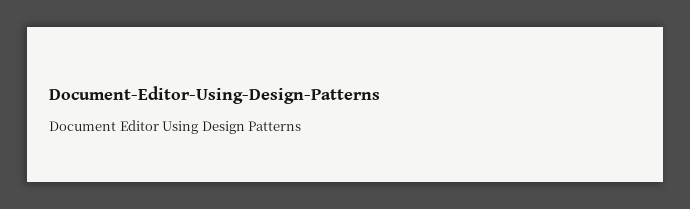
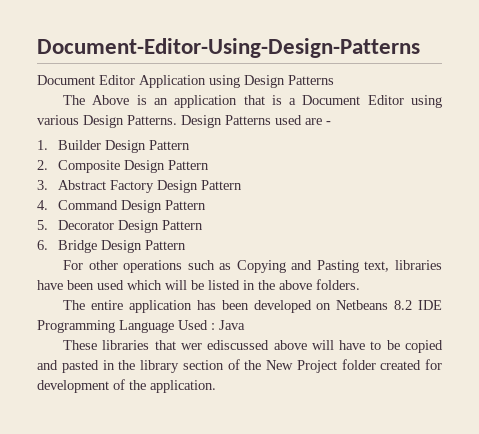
[162,121,302,134] Using Design Patterns -> [139,75,334,88] [63,95,442,108] [37,115,331,128] [37,140,190,153] [37,160,209,173] [37,180,242,193] [37,200,206,213] [37,220,203,233] [37,240,186,253] [63,260,443,273] [37,279,360,290] [63,300,443,313] [37,320,245,333] [63,340,443,353] [37,359,442,373] [37,379,216,393] Application using Design Patterns // The Above is an application that is a Document Editor using various Design Patterns. Design Patterns used are - // 1. Builder Design Pattern // 2. Composite Design Pattern // 3. Abstract Factory Design Pattern // 4. Command Design Pattern // 5. Decorator Design Pattern // 6. Bridge Design Pattern // For other operations such as Copying and Pasting text, libraries have been used which will be listed in the above folders. // The entire application has been developed on Netbeans 8.2 IDE Programming Language Used : Java // These libraries that wer ediscussed above will have to be copied and pasted in the library section of the New Project folder created for development of the application.

